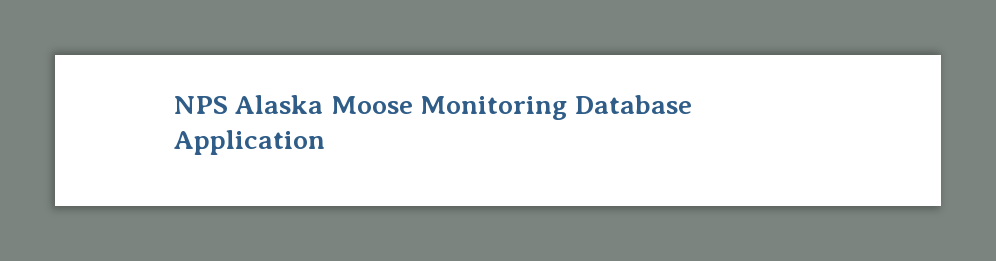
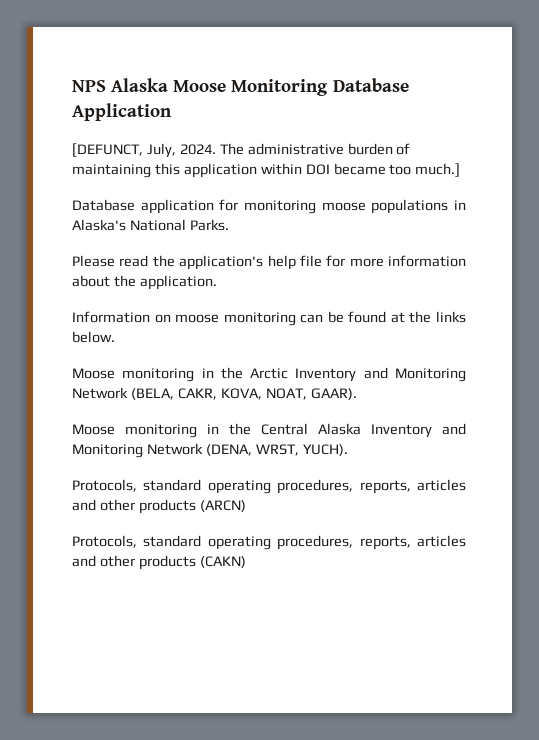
(325, 142) none -> [72,143,411,158] [72,163,461,178] [72,199,466,214] [72,219,229,231] [72,255,466,270] [72,275,217,290] [72,311,466,326] [72,331,115,343] [72,367,466,382] [72,387,357,400] [72,423,466,438] [72,443,348,458] [72,479,466,494] [72,499,246,514] [72,535,466,550] [72,555,246,570] // [DEFUNCT, July, 2024. The administrative burden of maintaining this application within DOI became too much.] // Database application for monitoring moose populations in Alaska's National Parks. // Please read the application's help file for more information about the application. // Information on moose monitoring can be found at the links below. // Moose monitoring in the Arctic Inventory and Monitoring Network (BELA, CAKR, KOVA, NOAT, GAAR). // Moose monitoring in the Central Alaska Inventory and Monitoring Network (DENA, WRST, YUCH). // Protocols, standard operating procedures, reports, articles and other products (ARCN) // Protocols, standard operating procedures, reports, articles and other products (CAKN)

